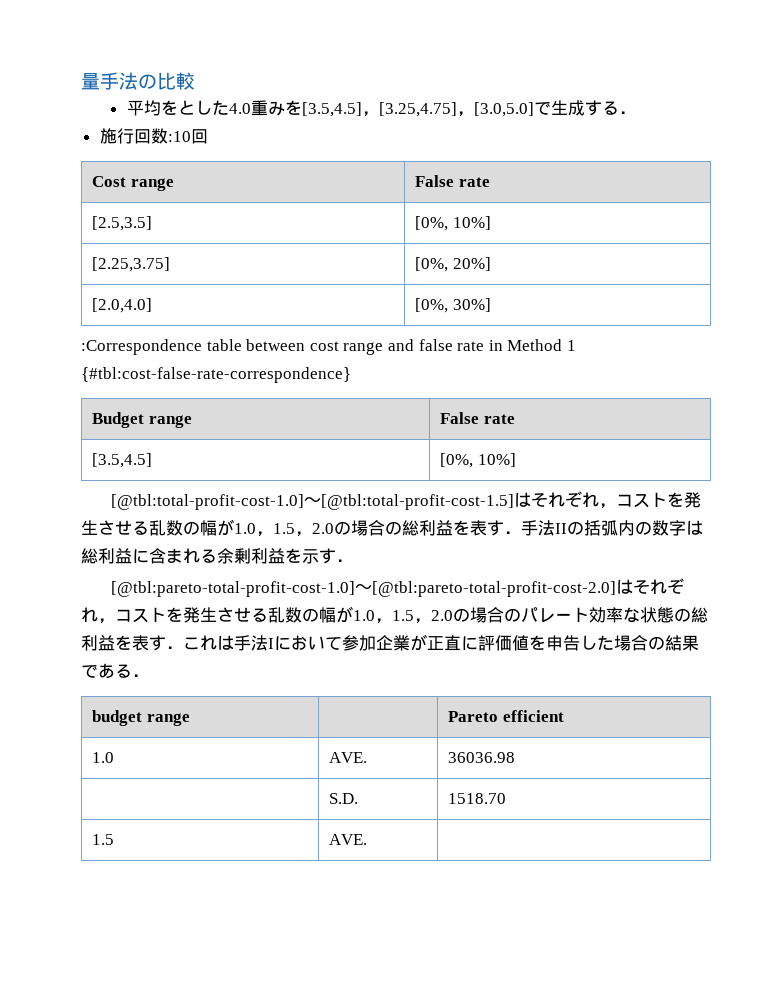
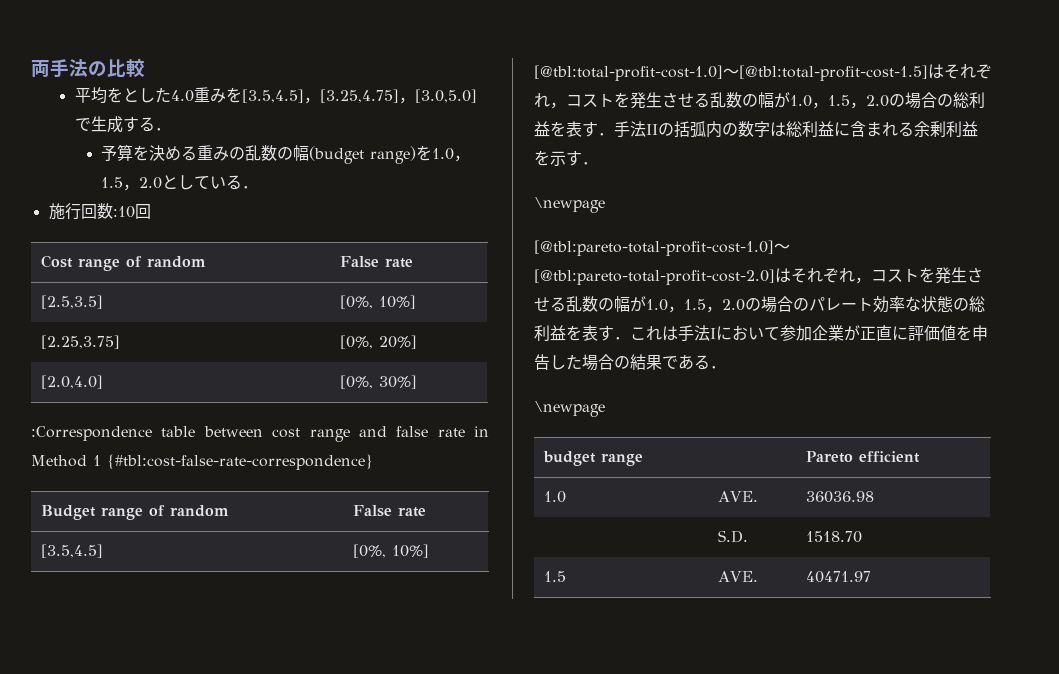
[81,73,100,90] 量 -> [31,60,50,77] 両
(636, 112) none -> [100,144,470,164] [100,175,258,191] // 予算を決める重みの乱数の幅(budget range)を1.0，1.5，2.0としている．
(174, 184) none -> [125,256,206,268] of random
(192, 421) none -> [148,505,229,517] of random
(353, 560) none -> [534,197,605,213] // \newpage
(149, 675) none -> [534,401,605,417] // \newpage
(367, 839) none -> [805,571,871,583] 40471.97

